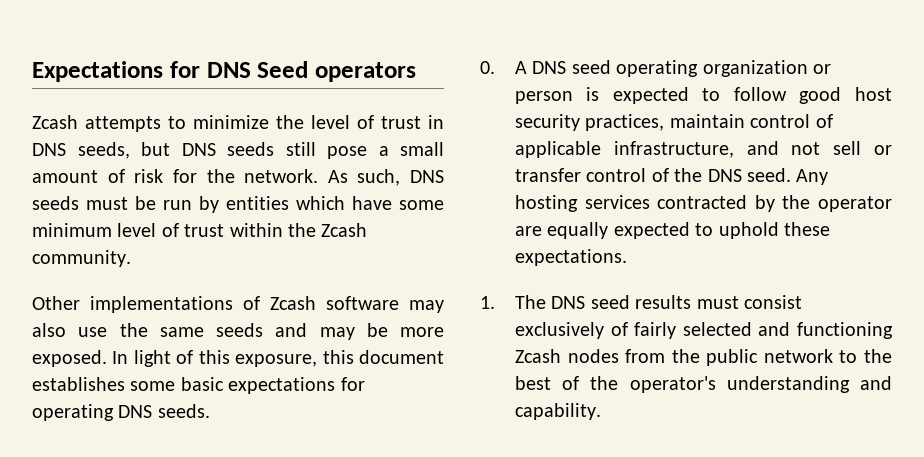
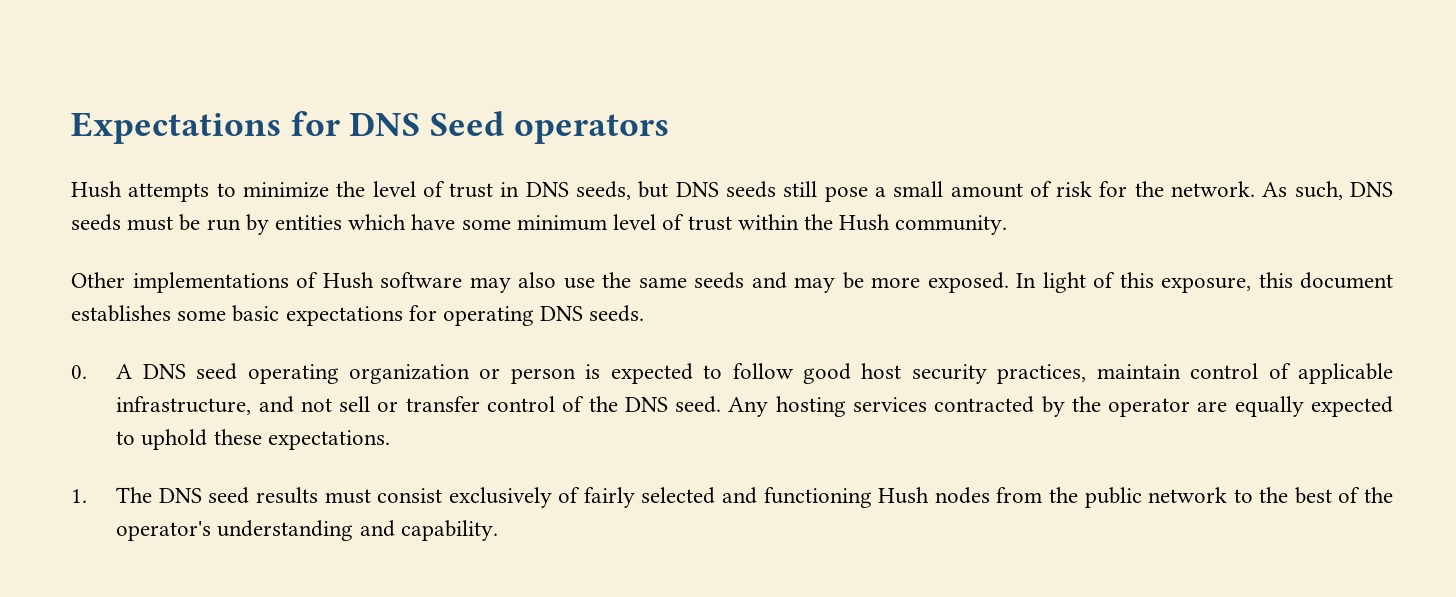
[32,115,78,129] Zcash -> [71,181,122,198] Hush
[321,223,368,237] Zcash -> [839,214,891,231] Hush
[270,296,316,310] Zcash -> [322,272,374,289] Hush
[514,349,561,363] Zcash -> [878,487,930,504] Hush

